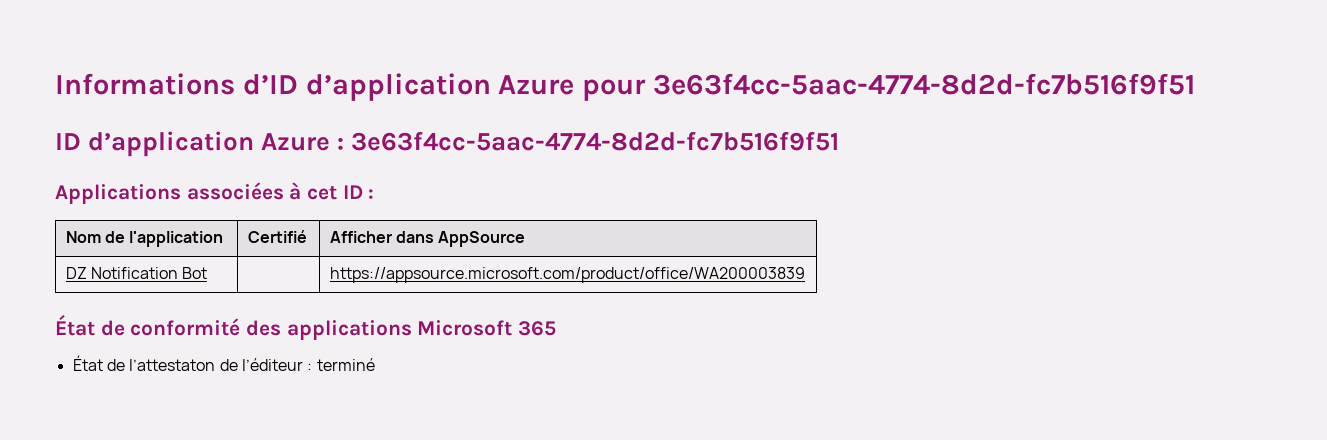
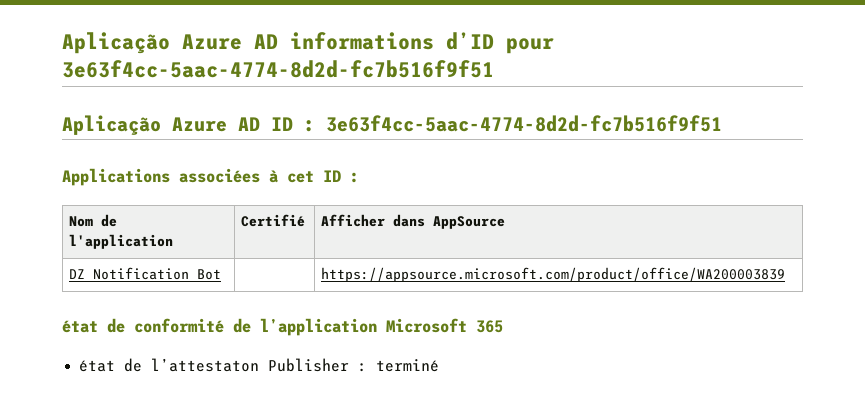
[55,73,1196,101] [55,131,331,157] Informations d’ID d’application Azure pour 3e63f4cc-5aac-4774-8d2d-fc7b516f9f51 // ID d’application Azure -> [62,32,554,54] [62,60,494,78] [62,115,293,135] Aplicação Azure AD informations d’ID pour 3e63f4cc-5aac-4774-8d2d-fc7b516f9f51 // Aplicação Azure AD ID
[55,315,95,336] État -> [62,320,98,333] état
[246,320,412,340] des applications -> [233,318,377,336] de l’application
[72,355,103,371] État -> [79,360,116,372] état
[219,358,303,371] de l’éditeur -> [268,358,350,372] Publisher

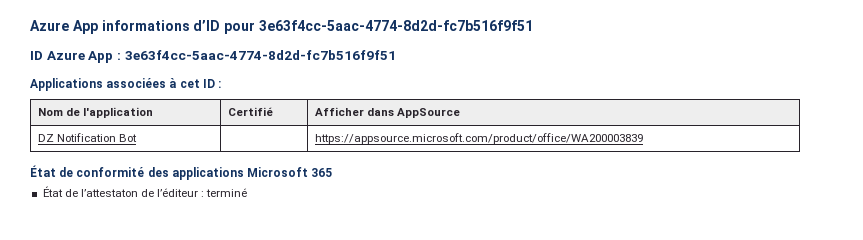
[62,32,278,54] Aplicação Azure AD -> [30,20,98,34] Azure App
[62,115,293,135] Aplicação Azure AD ID -> [30,51,114,63] ID Azure App
[62,320,98,333] état -> [30,165,56,177] État
[233,318,377,336] de l’application -> [147,167,244,180] des applications
[79,360,116,372] état -> [42,186,63,197] État
[268,358,350,372] Publisher -> [140,188,199,197] de l’éditeur

